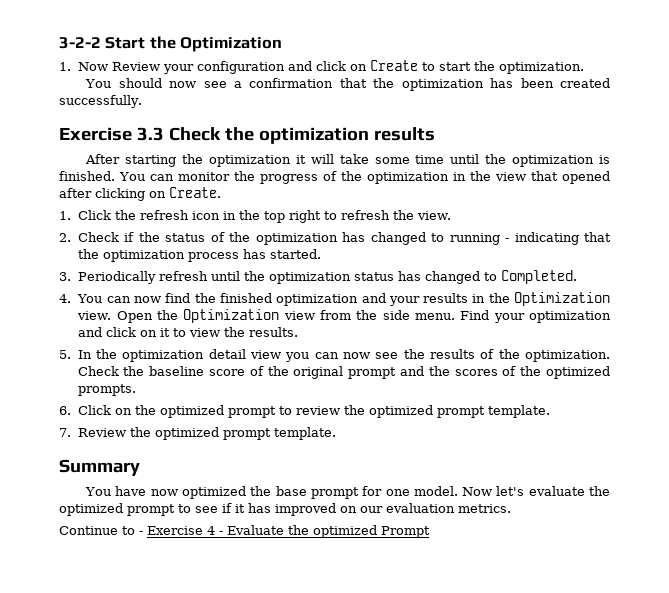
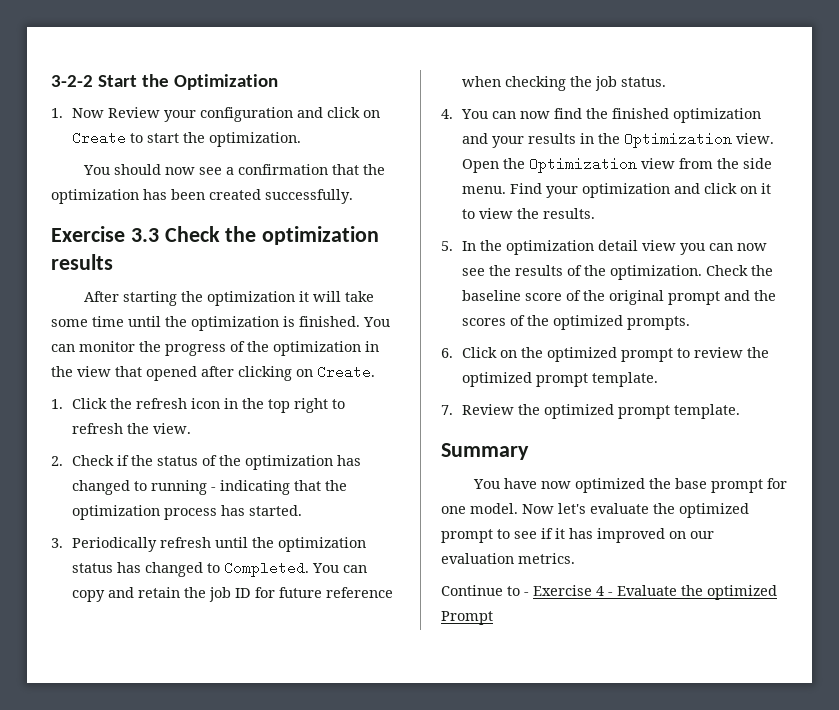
(577, 277) none -> [312,563,368,573] [72,587,394,602] [462,76,667,91] You can copy and retain the job ID for future reference when checking the job status.

